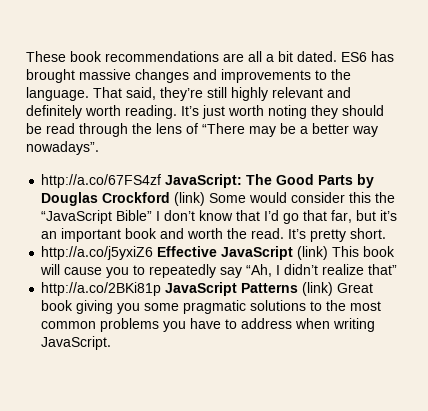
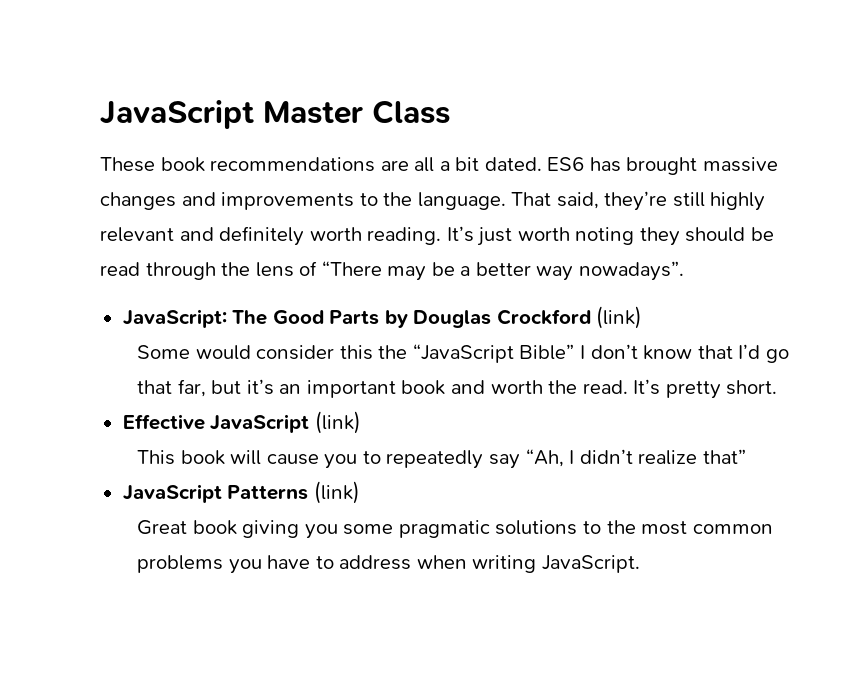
(26, 56) none -> [100,100,450,129] JavaScript Master Class //
[41,174,162,188] http://a.co/67FS4zf -> (684, 271) none
(206, 199) none -> (643, 317) //
[41,246,154,260] http://a.co/j5yxiZ6 -> (778, 387) none
(329, 253) none -> (361, 422) //
[41,282,162,296] http://a.co/2BKi81p -> (746, 456) none
(334, 289) none -> (360, 492) //

